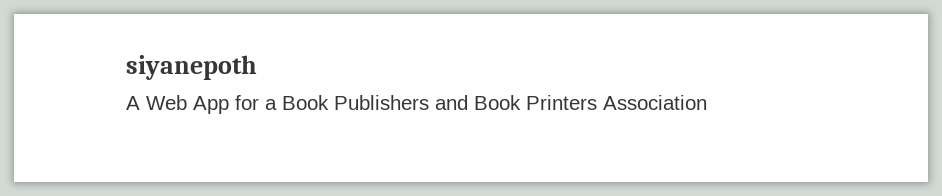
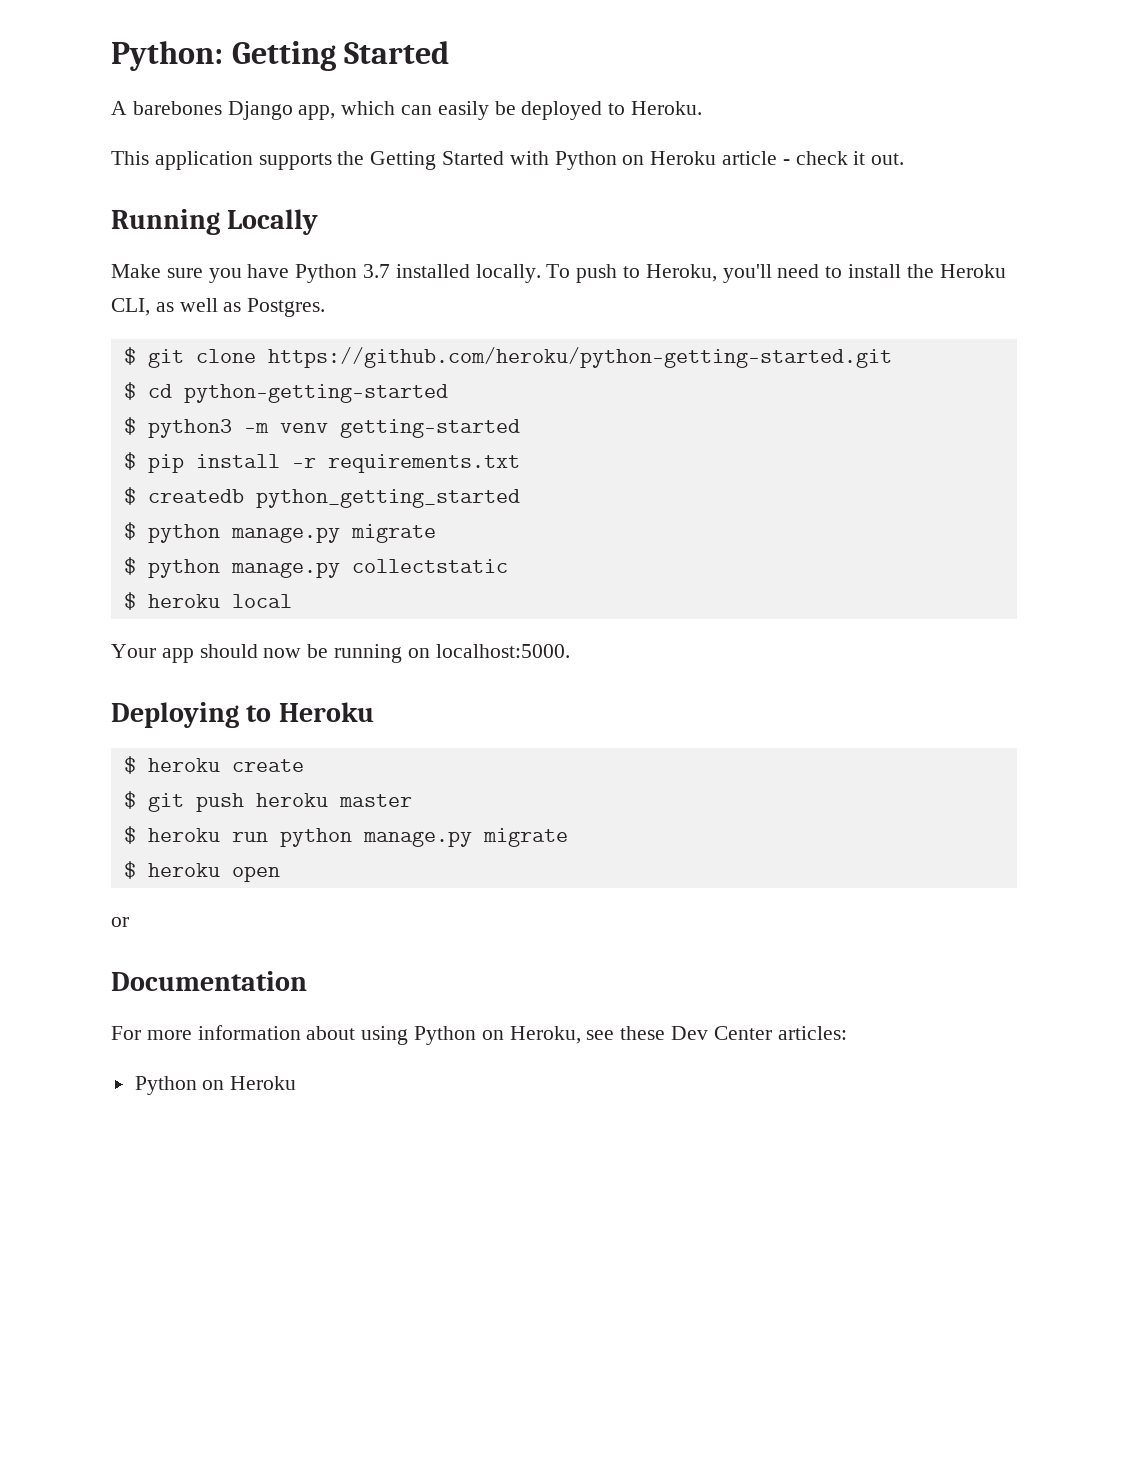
[126,55,257,80] [126,95,707,114] siyanepoth // A Web App for a Book Publishers and Book Printers Association -> [111,41,450,71] [111,101,703,120] [111,151,905,170] [111,209,319,235] [111,264,1006,283] [111,298,326,317] [123,347,892,368] [123,382,448,403] [123,417,520,438] [123,452,520,473] [123,487,520,508] [123,522,436,543] [123,557,508,578] [123,592,292,610] [111,644,570,663] [111,702,374,728] [123,756,304,774] [123,791,412,812] [123,826,568,847] [123,861,280,882] [111,917,129,927] [111,971,307,991] [111,1025,847,1045] [134,1076,297,1095] Python: Getting Started // A barebones Django app, which can easily be deployed to Heroku. // This application supports the Getting Started with Python on Heroku article - check it out. // Running Locally // Make sure you have Python 3.7 installed locally. To push to Heroku, you'll need to install the Heroku CLI, as well as Postgres. // $ git clone https://github.com/heroku/python-getting-started.git // $ cd python-getting-started // $ python3 -m venv getting-started // $ pip install -r requirements.txt // $ createdb python_getting_started // $ python manage.py migrate // $ python manage.py collectstatic // $ heroku local // Your app should now be running on localhost:5000. // Deploying to Heroku // $ heroku create // $ git push heroku master // $ heroku run python manage.py migrate // $ heroku open // or // Documentation // For more information about using Python on Heroku, see these Dev Center articles: // Python on Heroku

